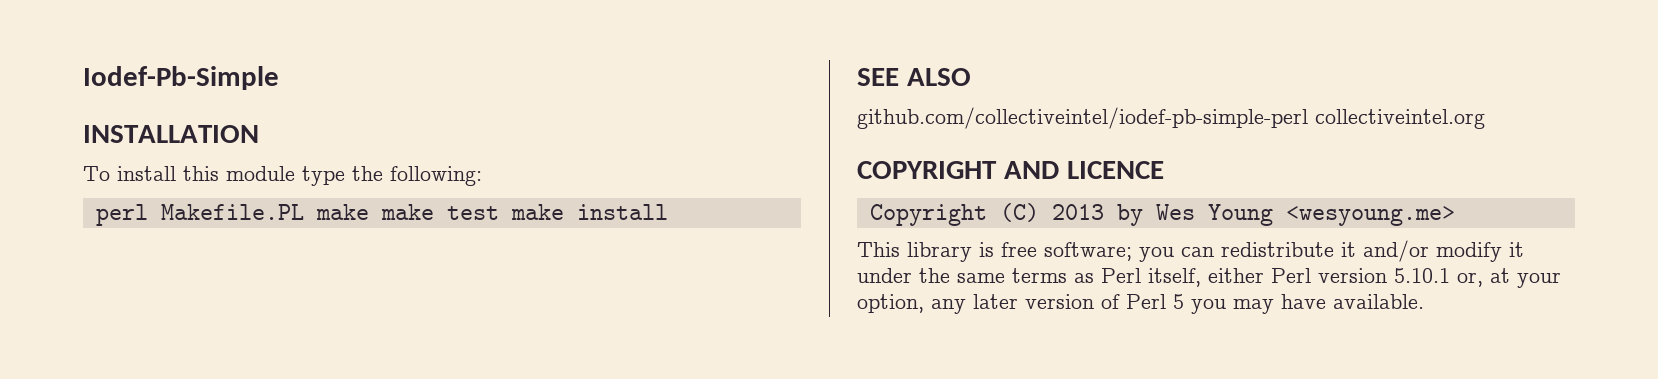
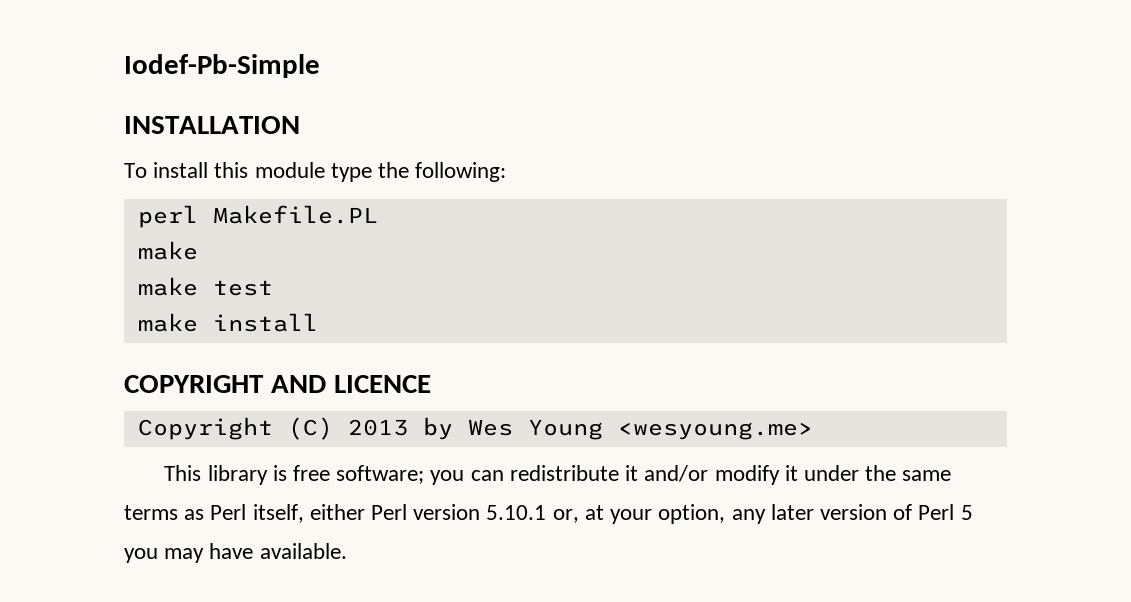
[315,204,369,220] make -> [137,241,198,260] // make //
(499, 213) none -> (273, 288) //
[857,68,971,86] [857,107,1485,129] // SEE ALSO // github.com/collectiveintel/iodef-pb-simple-perl collectiveintel.org -> (318, 322) none

